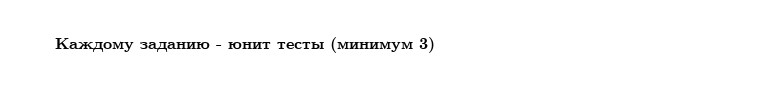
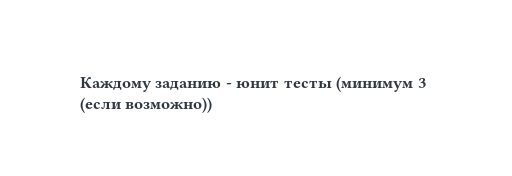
[419,37,435,53] 3) -> [417,78,426,88] [80,97,213,113] 3 (если возможно))

